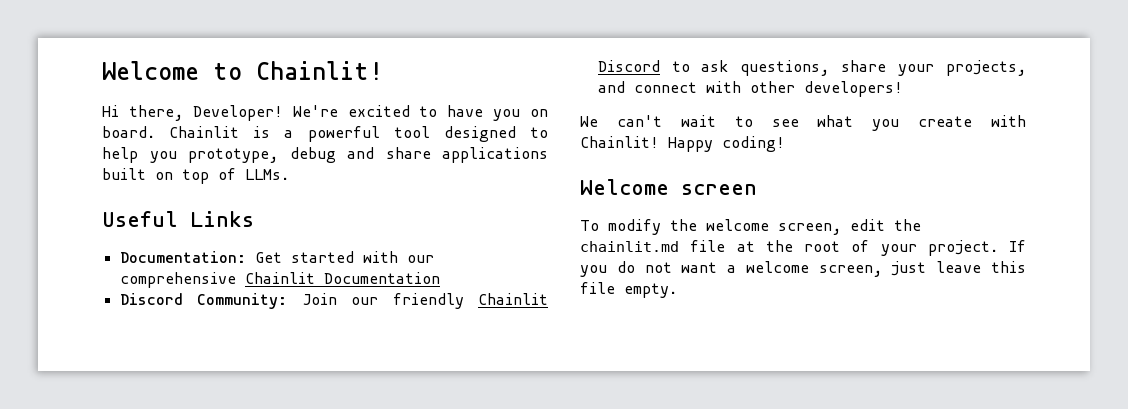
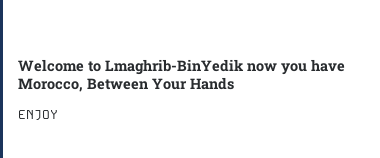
[256,61,383,80] [102,105,548,121] [102,126,548,142] [102,147,548,163] [102,168,289,184] [102,211,254,227] [119,251,434,263] [119,272,440,288] [119,293,548,309] [597,60,1026,76] [597,81,903,97] [580,115,1026,131] [580,136,785,152] [580,179,757,195] [580,219,921,235] [580,240,1026,256] [580,261,1026,277] [580,282,677,298] Chainlit! // Hi there, Developer! We're excited to have you on board. Chainlit is a powerful tool designed to help you prototype, debug and share applications built on top of LLMs. // Useful Links // Documentation: Get started with our comprehensive Chainlit Documentation // Discord Community: Join our friendly Chainlit Discord to ask questions, share your projects, and connect with other developers! // We can't wait to see what you create with Chainlit! Happy coding! // Welcome screen // To modify the welcome screen, edit the chainlit.md file at the root of your project. If you do not want a welcome screen, just leave this file empty. -> [105,59,345,75] [18,77,234,92] [18,110,58,120] Lmaghrib-BinYedik now you have Morocco, Between Your Hands // ENJOY

